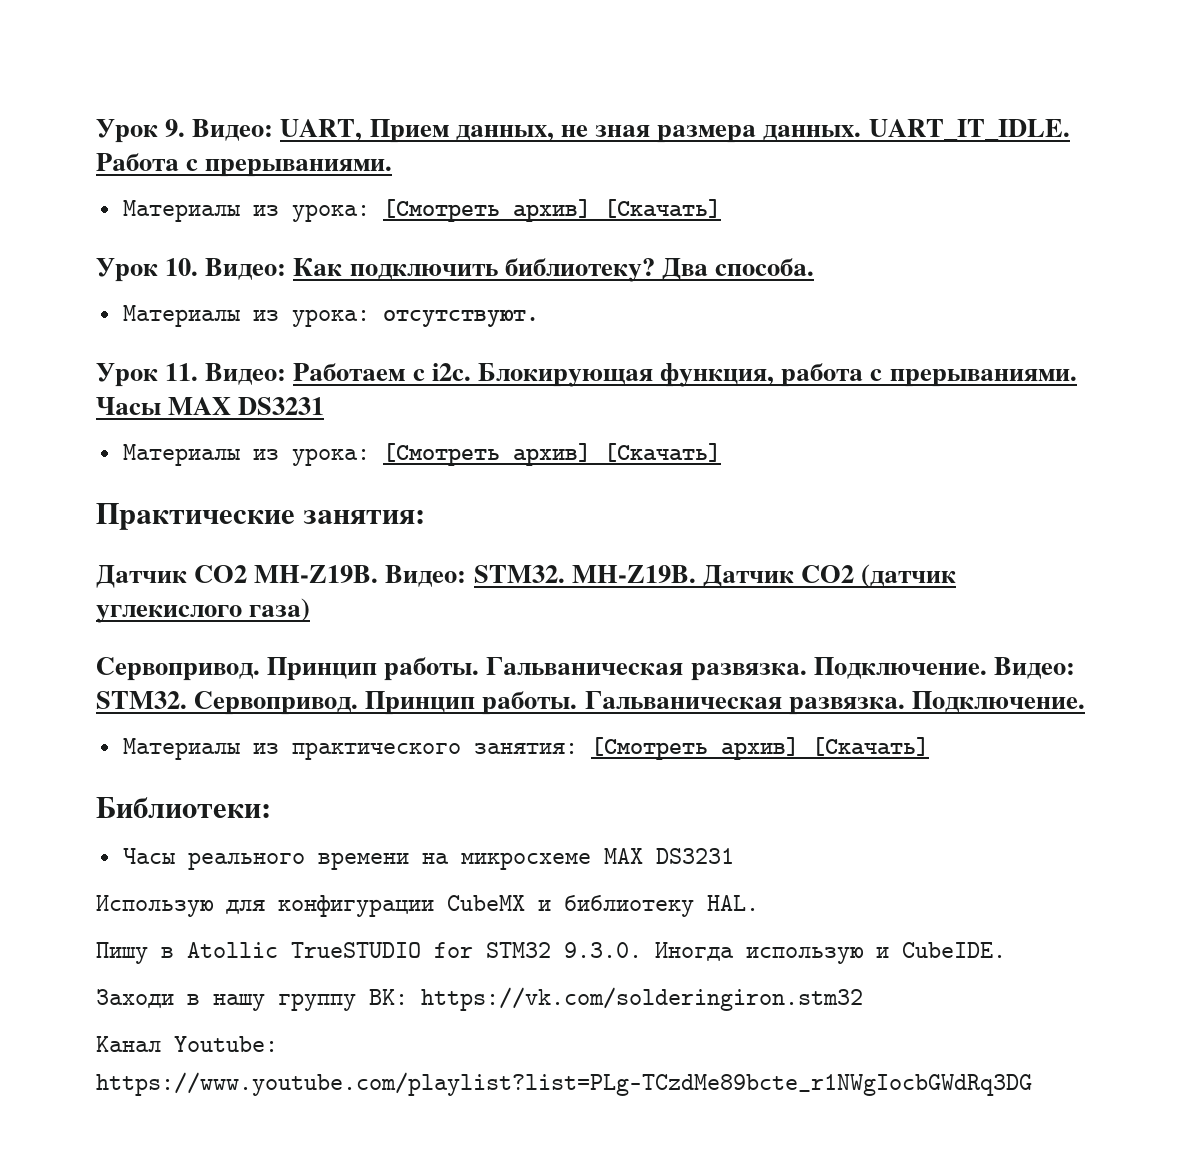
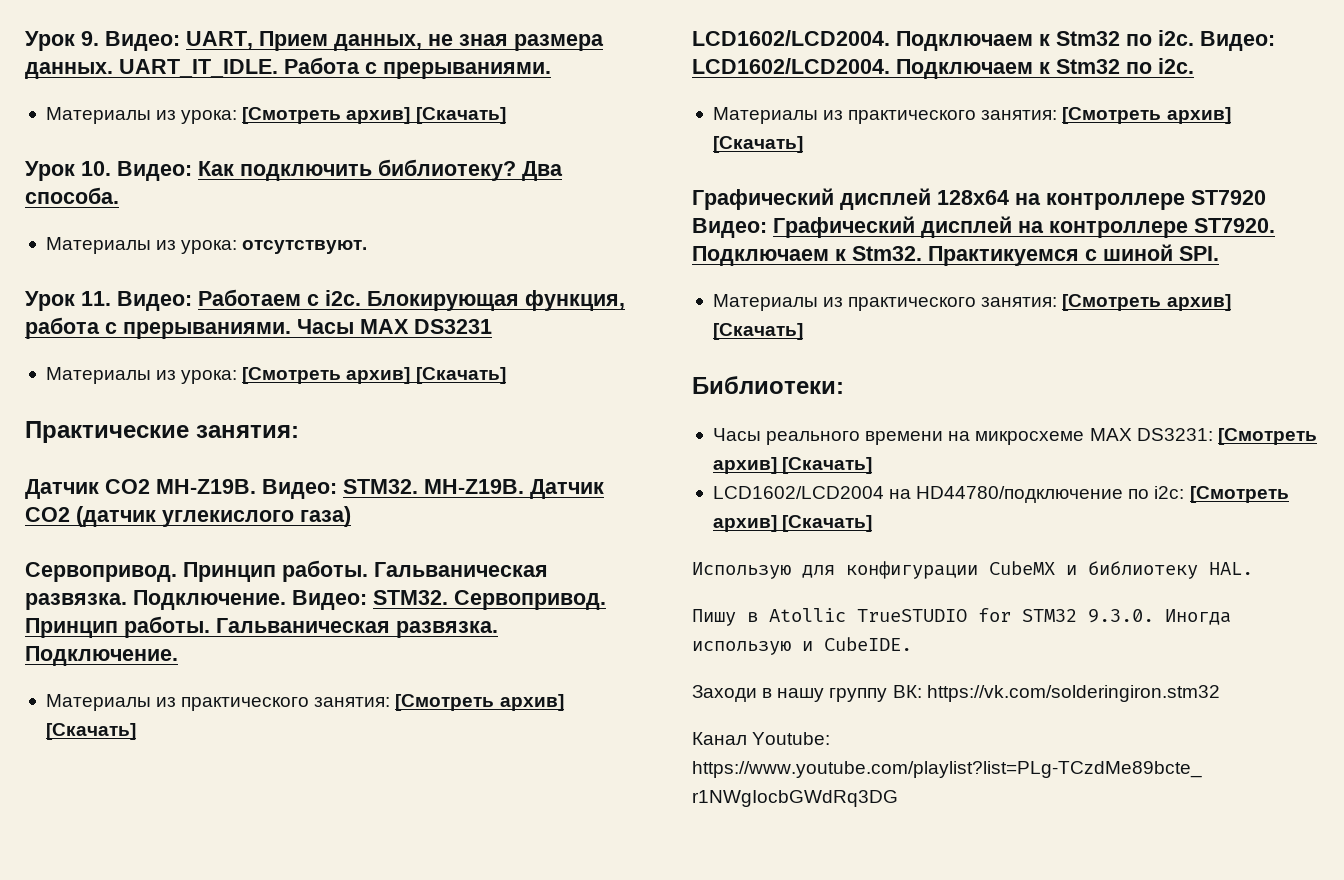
(929, 746) none -> [692,30,1275,51] [692,58,1194,79] [712,107,1231,124] [712,136,803,153] [692,188,1266,210] [692,216,1275,238] [692,244,1219,266] [712,294,1231,311] [712,323,803,340] // LCD1602/LCD2004. Подключаем к Stm32 по i2c. Видео: LCD1602/LCD2004. Подключаем к Stm32 по i2c. // Материалы из практического занятия: [Cмотреть архив] [Скачать] // Графический дисплей 128x64 на контроллере ST7920 Видео: Графический дисплей на контроллере ST7920. Подключаем к Stm32. Практикуемся с шиной SPI. // Материалы из практического занятия: [Cмотреть архив] [Скачать]
[655,848,734,864] DS3231 -> [1136,428,1317,445] [712,457,873,474] [712,486,1289,503] [712,515,873,532] DS3231: [Cмотреть архив] [Скачать] // LCD1602/LCD2004 на HD44780/подключение по i2c: [Cмотреть архив] [Скачать]

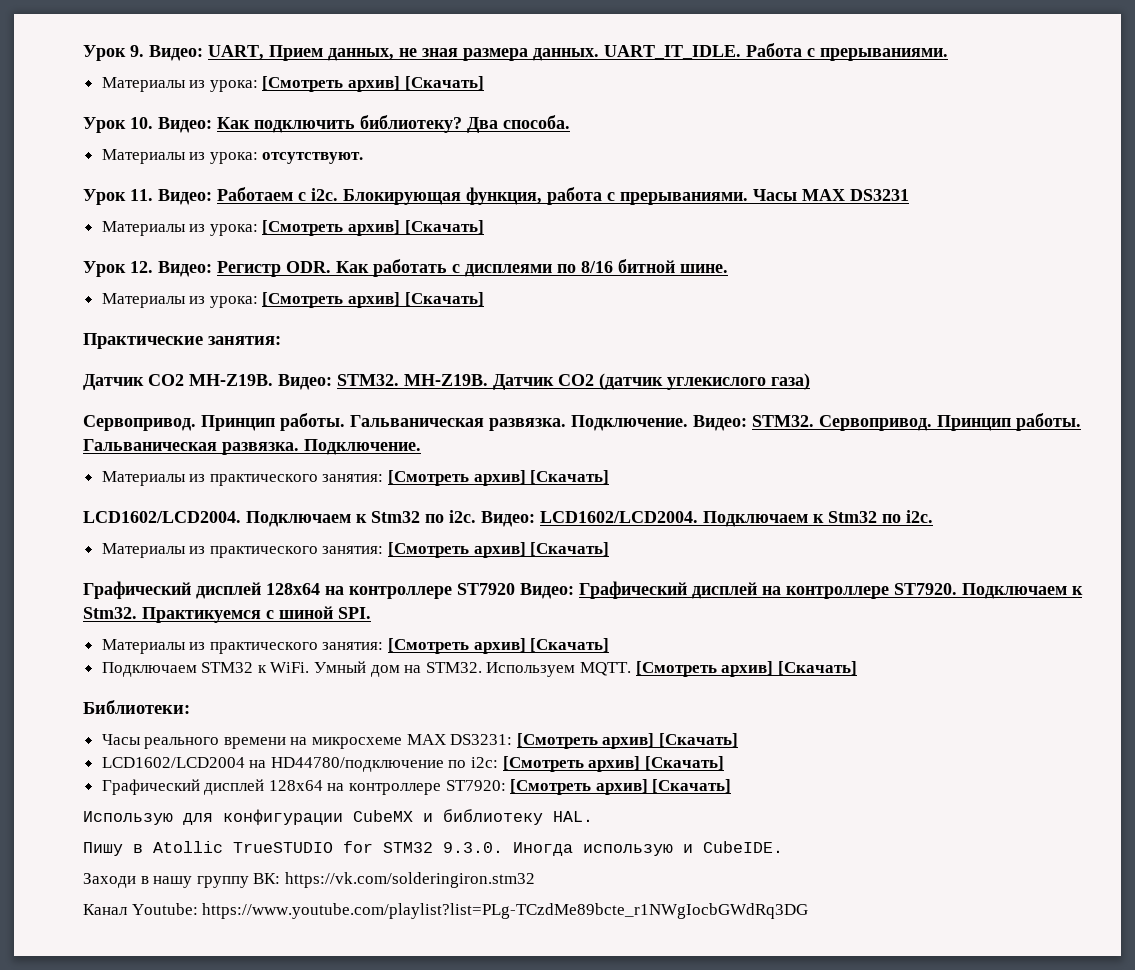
(506, 375) none -> [83,259,728,277] [101,292,484,308] // Урок 12. Видео: Регистр ODR. Как работать с дисплеями по 8/16 битной шине. // Материалы из урока: [Cмотреть архив] [Скачать]
(803, 331) none -> [101,661,857,677] // Подключаем STM32 к WiFi. Умный дом на STM32. Используем MQTT. [Cмотреть архив] [Скачать]
(873, 523) none -> [101,779,732,795] // Графический дисплей 128x64 на контроллере ST7920: [Cмотреть архив] [Скачать]

